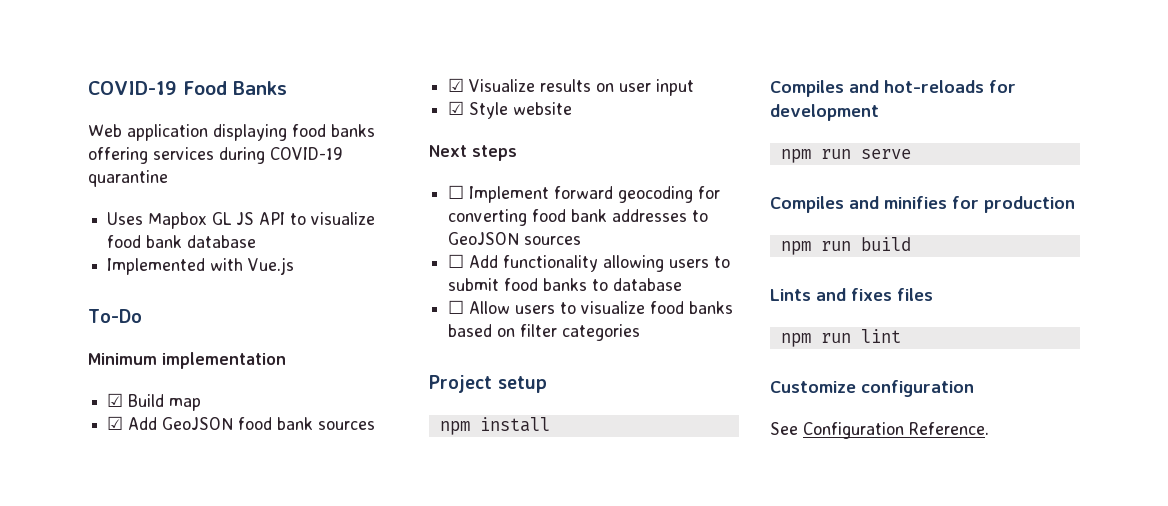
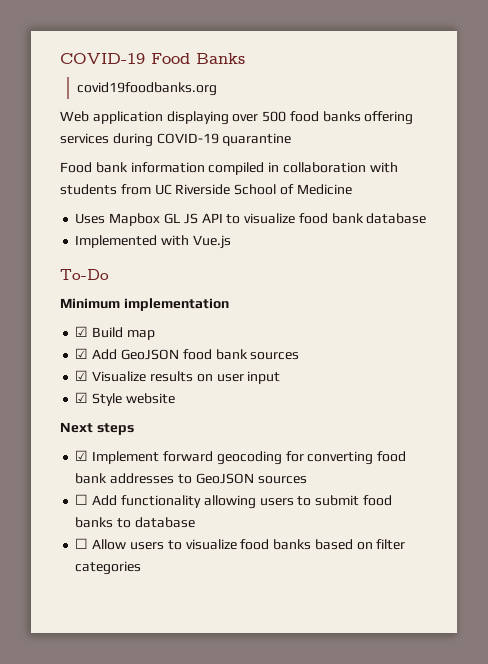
(287, 88) none -> [76,82,217,96] // covid19foodbanks.org
(287, 132) none -> [232,111,287,122] over 500
(168, 178) none -> [60,162,398,175] [60,184,352,195] // Food bank information compiled in collaboration with students from UC Riverside School of Medicine
[448,185,465,199] ☐ -> [75,450,89,461] ☑
[429,375,547,393] [439,417,550,435] [770,80,1016,97] [770,104,879,121] [780,149,911,163] [770,196,1075,213] [780,237,911,255] [770,288,933,301] [780,329,901,347] [770,380,974,397] [770,422,989,439] // Project setup // npm install // Compiles and hot-reloads for development // npm run serve // Compiles and minifies for production // npm run build // Lints and fixes files // npm run lint // Customize configuration // See Configuration Reference. -> (142, 568) none

